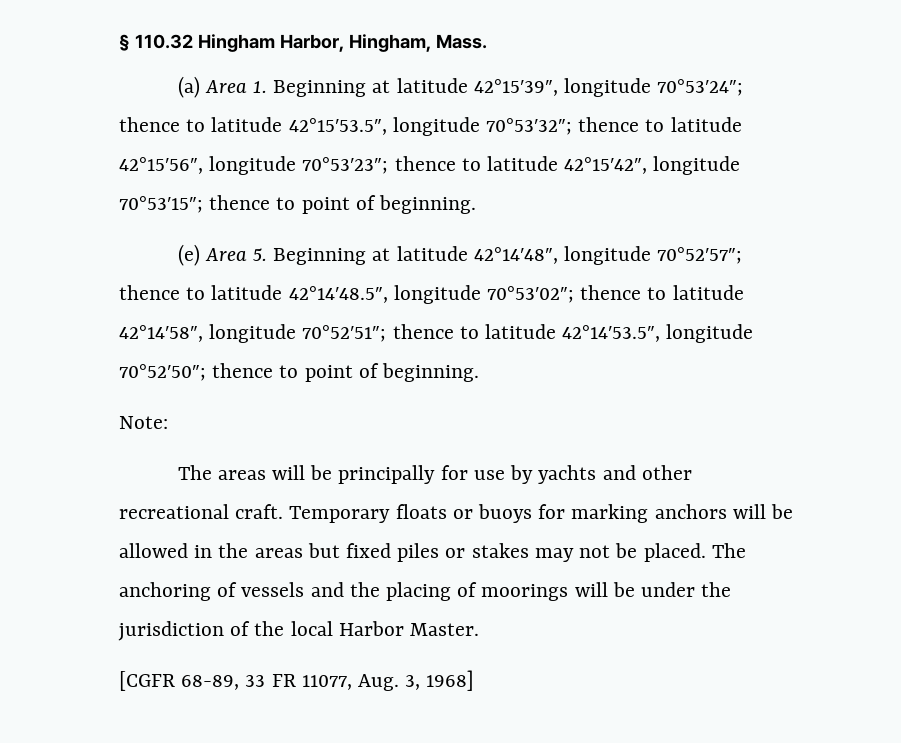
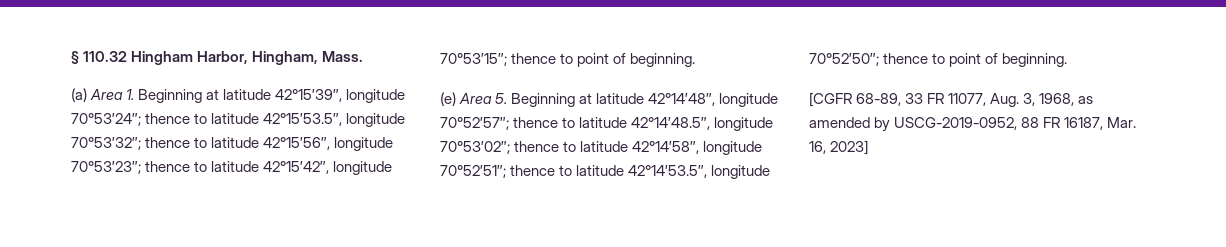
[119,416,168,429] [177,465,692,484] [119,504,794,523] [119,543,746,562] [119,582,732,601] [118,621,480,641] // Note: // The areas will be principally for use by yachts and other recreational craft. Temporary floats or buoys for marking anchors will be allowed in the areas but fixed piles or stakes may not be placed. The anchoring of vessels and the placing of moorings will be under the jurisdiction of the local Harbor Master. -> (1068, 60) none
[426,670,475,691] 1968] -> [1039,93,1094,106] [809,117,1137,132] [809,140,869,155] 1968, as amended by USCG-2019-0952, 88 FR 16187, Mar. 16, 2023]

